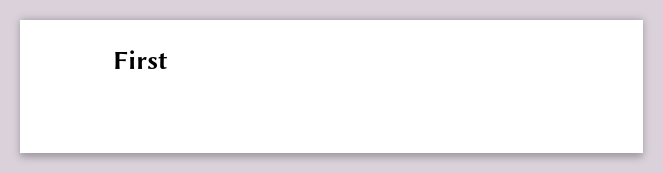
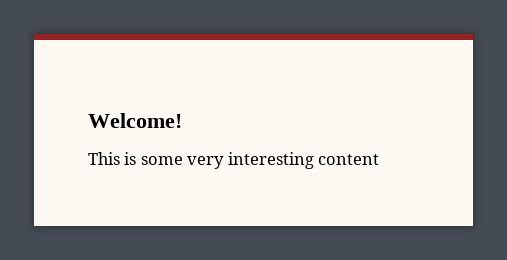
[113,50,168,69] First -> [88,113,182,128] [88,152,380,169] Welcome! // This is some very interesting content

